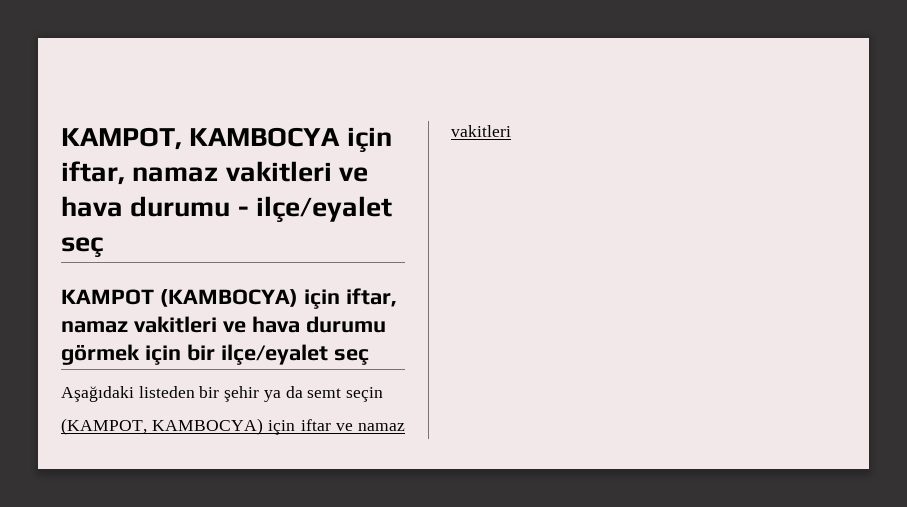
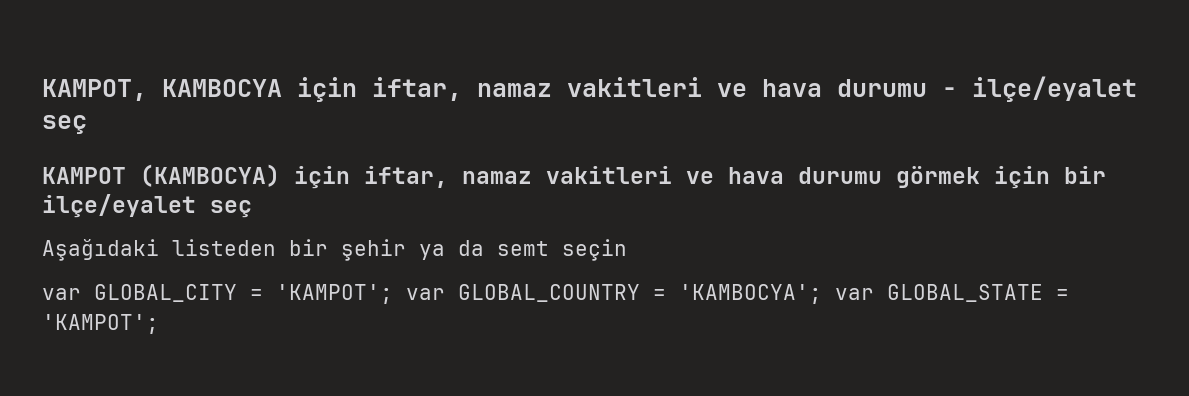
[61,418,405,435] [451,125,511,137] (KAMPOT, KAMBOCYA) için iftar ve namaz vakitleri -> [42,284,1069,304] [42,314,159,334] var GLOBAL_CITY = 'KAMPOT'; var GLOBAL_COUNTRY = 'KAMBOCYA'; var GLOBAL_STATE = 'KAMPOT';

